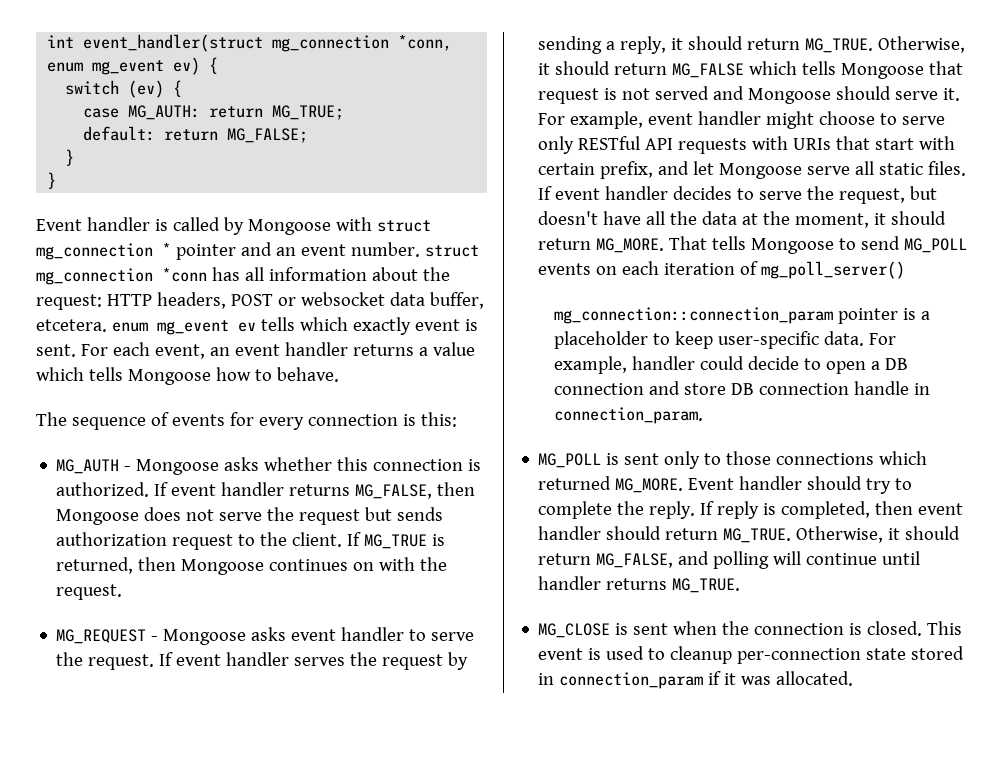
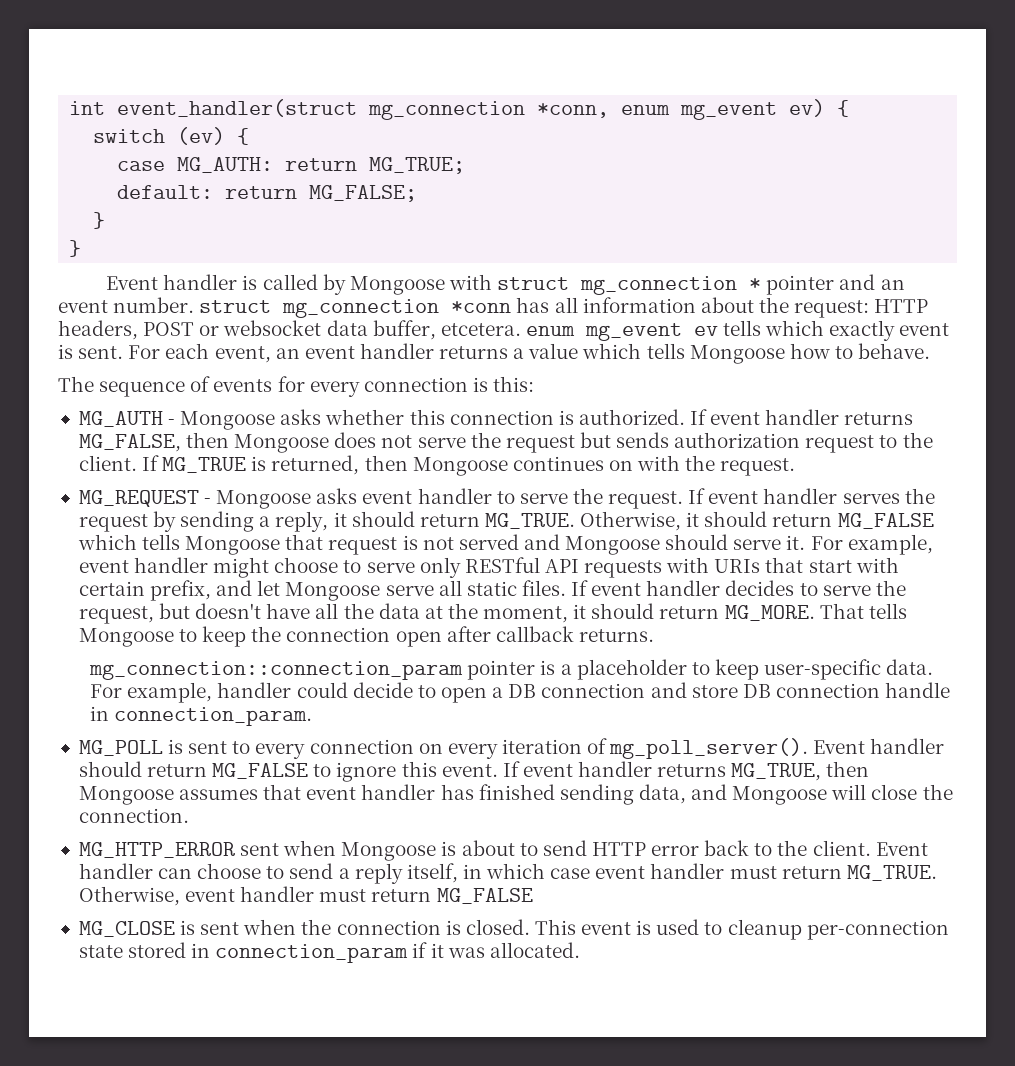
[861,236,968,253] [538,261,906,279] send MG_POLL events on each iteration of mg_poll_server() -> [202,626,654,647] keep the connection open after callback returns.
[664,451,928,469] [538,476,913,494] [538,501,964,519] [538,526,961,543] [538,551,921,569] [538,576,741,593] only to those connections which returned MG_MORE. Event handler should try to complete the reply. If reply is completed, then event handler should return MG_TRUE. Otherwise, it should return MG_FALSE, and polling will continue until handler returns MG_TRUE. -> [232,738,945,759] [78,761,870,782] [78,784,953,805] [78,808,189,823] [78,840,928,861] [78,863,937,884] [78,886,533,906] to every connection on every iteration of mg_poll_server(). Event handler should return MG_FALSE to ignore this event. If event handler returns MG_TRUE, then Mongoose assumes that event handler has finished sending data, and Mongoose will close the connection. // MG_HTTP_ERROR sent when Mongoose is about to send HTTP error back to the client. Event handler can choose to send a reply itself, in which case event handler must return MG_TRUE. Otherwise, event handler must return MG_FALSE

